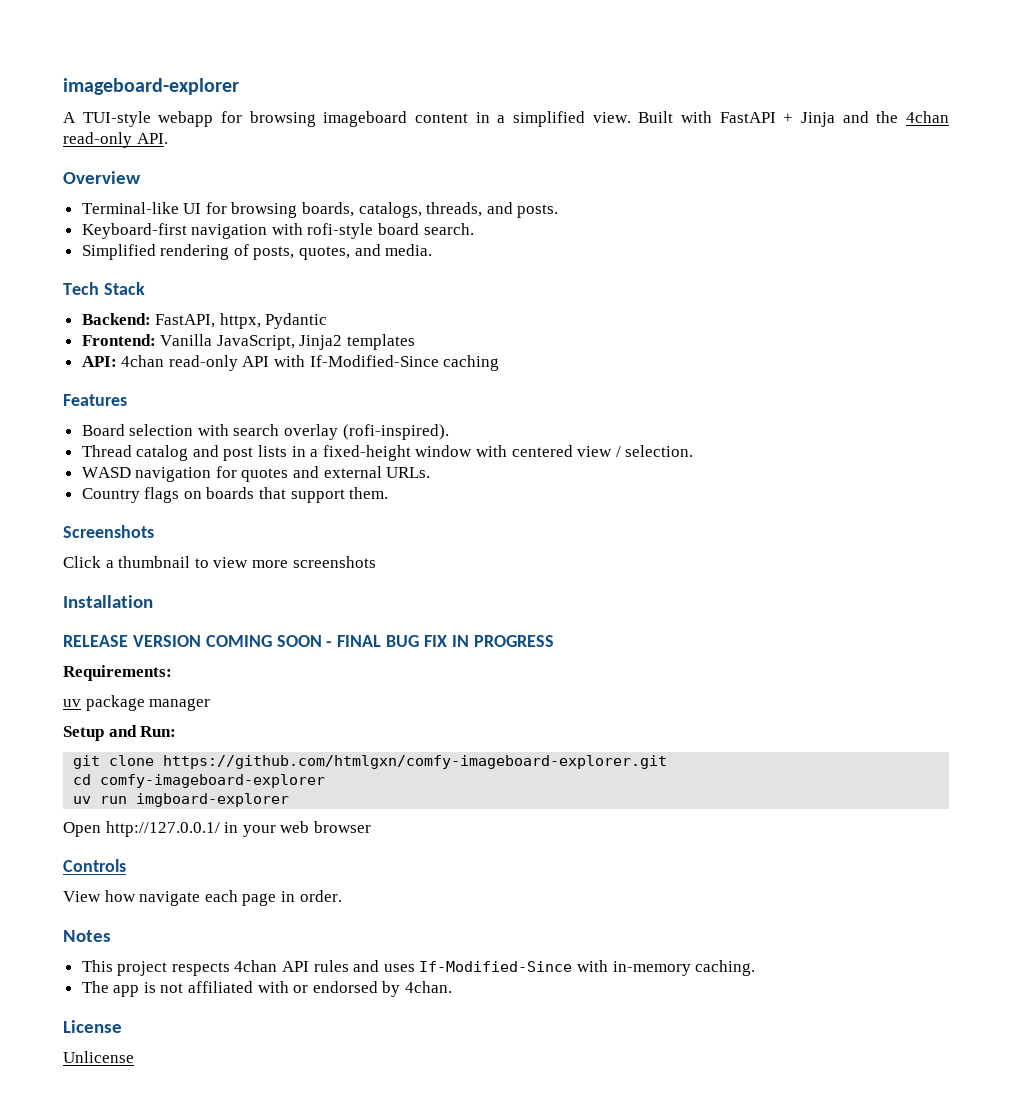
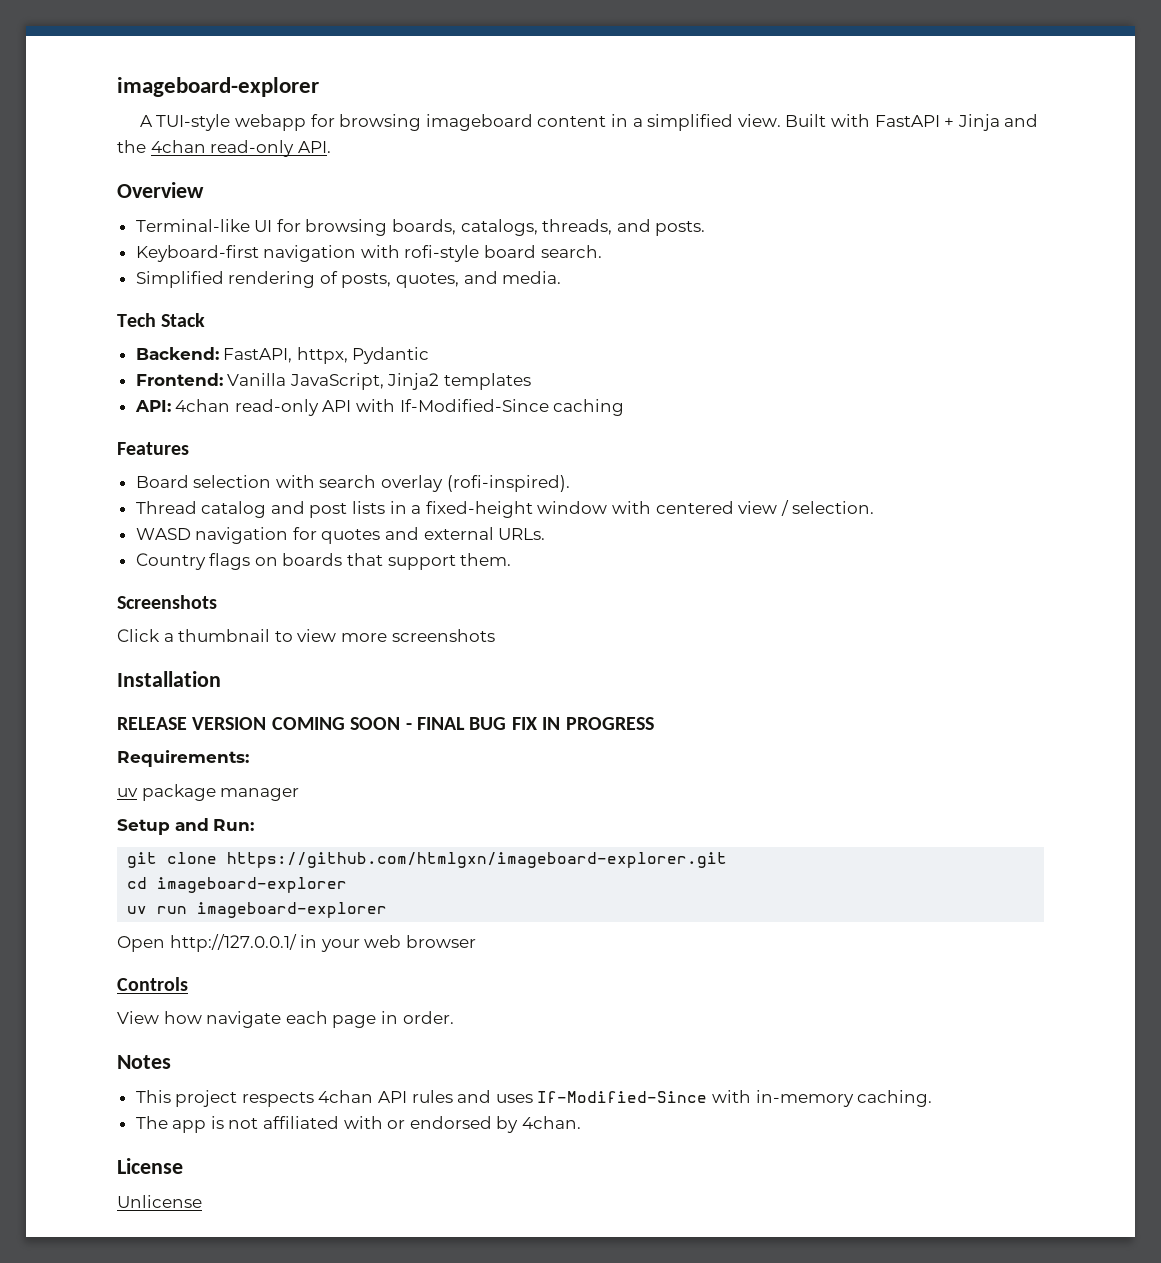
[163,755,668,769] https://github.com/htmlgxn/comfy-imageboard-explorer.git -> [227,852,728,868] https://github.com/htmlgxn/imageboard-explorer.git
[100,774,326,788] comfy-imageboard-explorer -> [157,877,348,893] imageboard-explorer
[136,793,290,807] imgboard-explorer -> [197,902,388,918] imageboard-explorer

